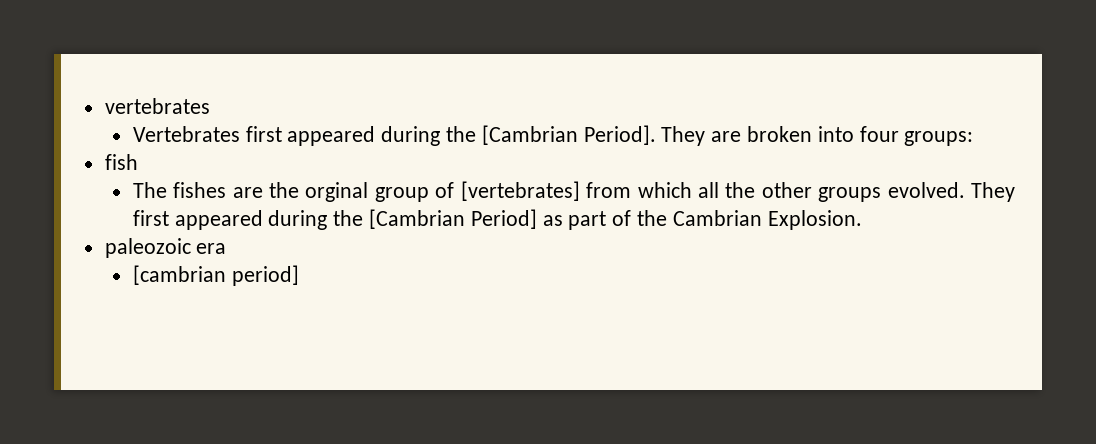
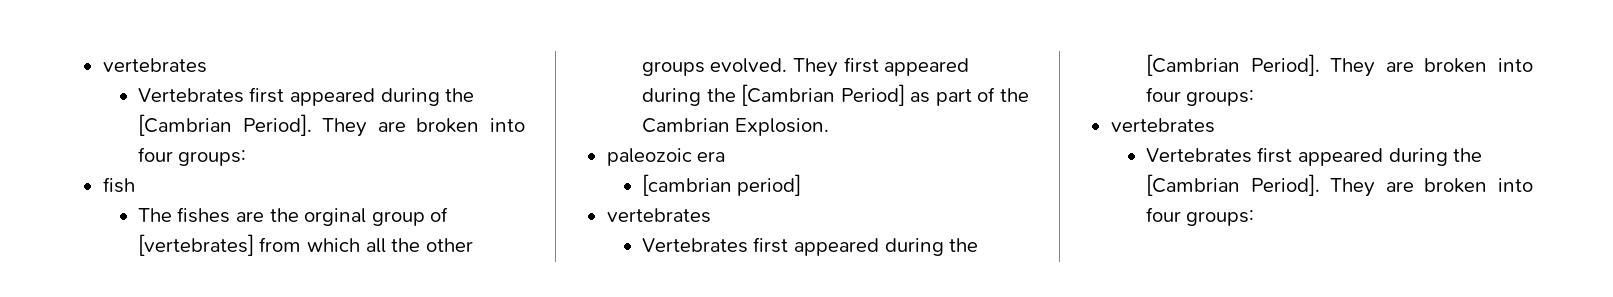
(299, 275) none -> [606,208,711,223] [641,237,979,256] [1145,54,1533,77] [1145,87,1255,106] [1110,118,1215,133] [1145,147,1483,166] [1145,174,1533,197] [1145,207,1255,226] // vertebrates // Vertebrates first appeared during the [Cambrian Period]. They are broken into four groups: // vertebrates // Vertebrates first appeared during the [Cambrian Period]. They are broken into four groups:

